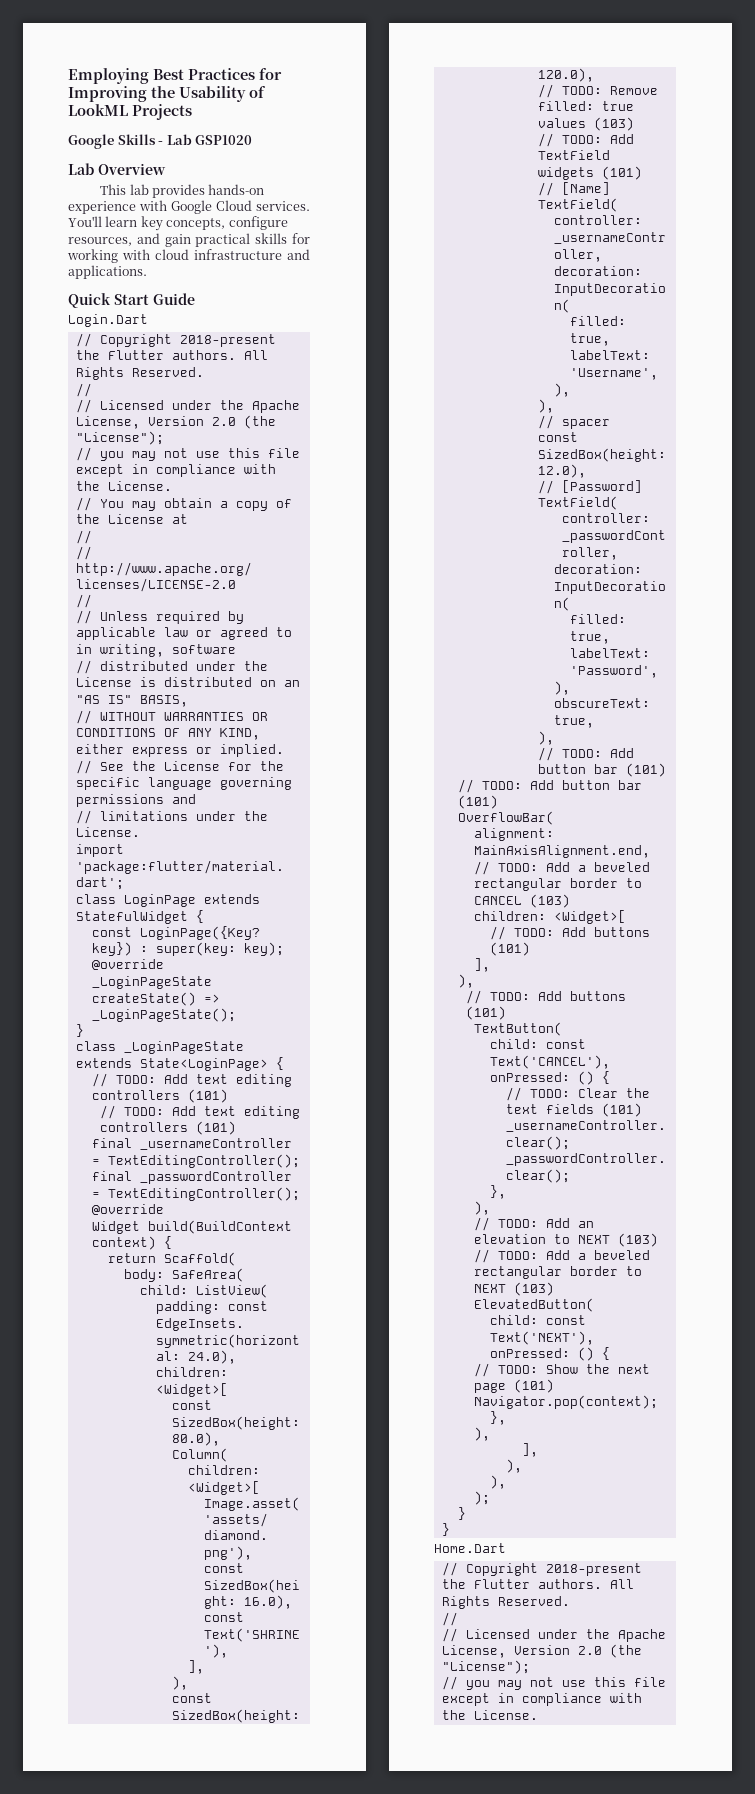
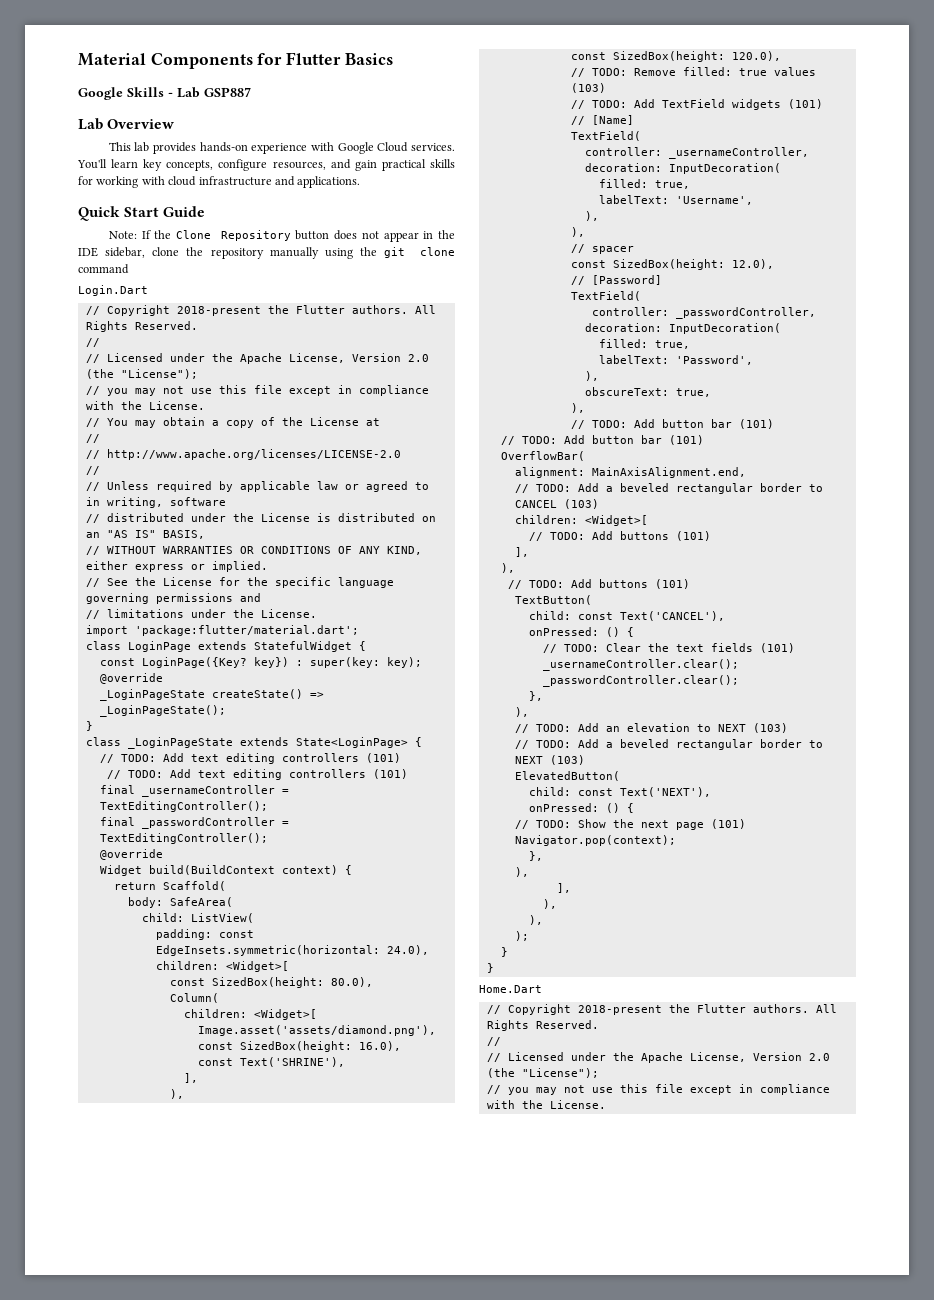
[68,68,282,84] [68,86,266,102] [68,104,192,120] Employing Best Practices for Improving the Usability of LookML Projects -> [78,52,393,69] Material Components for Flutter Basics
[195,135,253,145] GSP1020 -> [204,87,251,97] GSP887
(195, 299) none -> [108,230,455,242] [78,247,455,259] [78,264,129,274] // Note: If the Clone Repository button does not appear in the IDE sidebar, clone the repository manually using the git clone command

